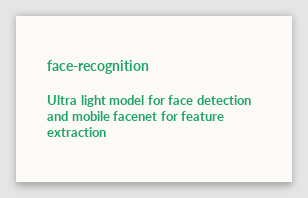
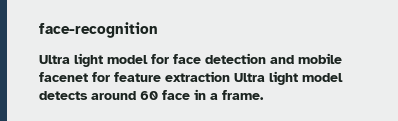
(106, 132) none -> [234,71,343,85] [39,89,264,100] Ultra light model detects around 60 face in a frame.

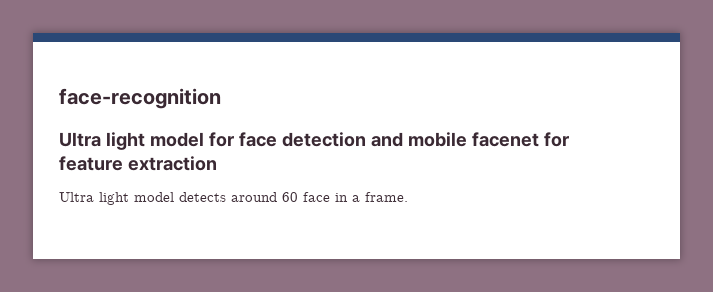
(230, 76) none -> (217, 163) //

